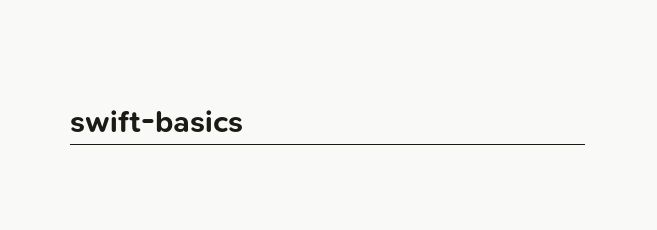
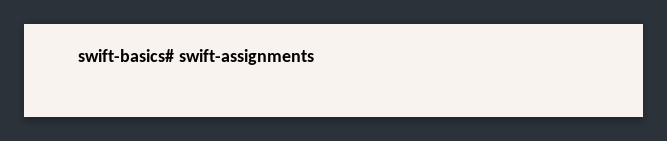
[70,110,243,133] swift-basics -> [78,49,314,65] swift-basics# swift-assignments

